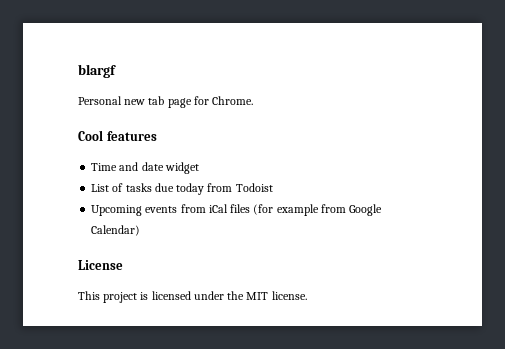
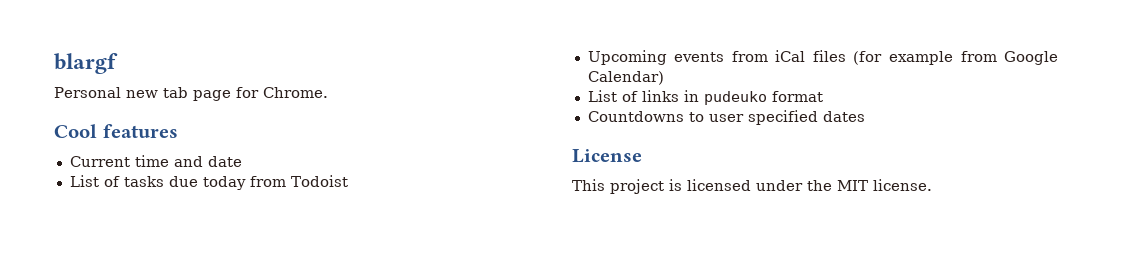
[91,163,118,171] Time -> [69,155,169,167] Current time
[164,162,199,174] widget -> (242, 161) none
(141, 230) none -> [587,90,823,105] [587,110,865,125] // List of links in pudeuko format // Countdowns to user specified dates

